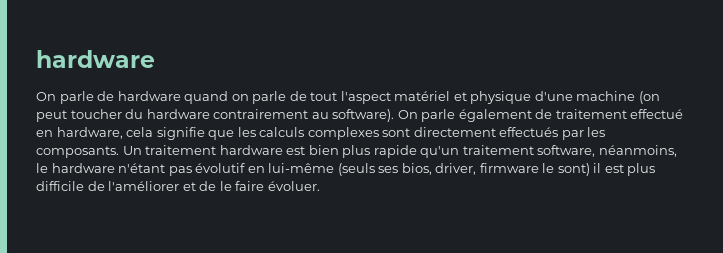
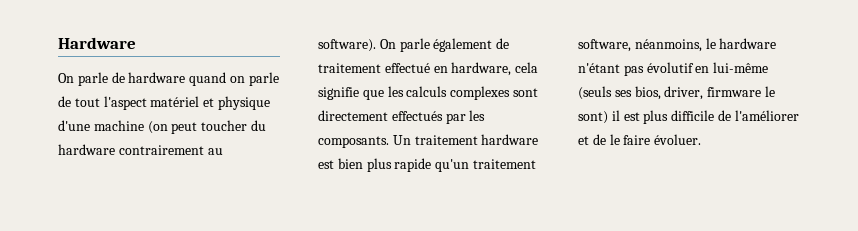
[36,50,155,68] hardware -> [58,37,136,49] Hardware

